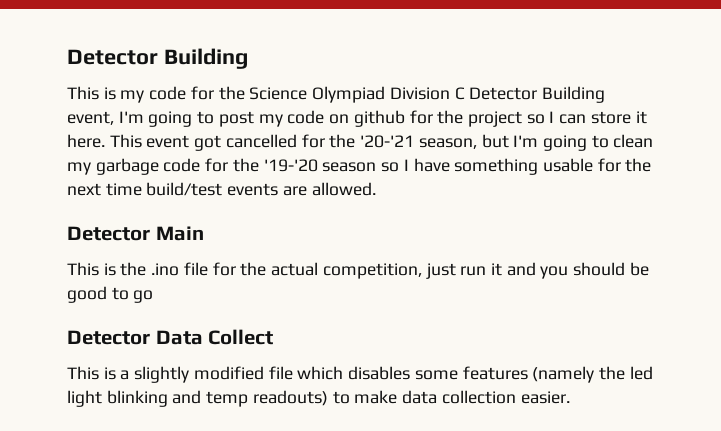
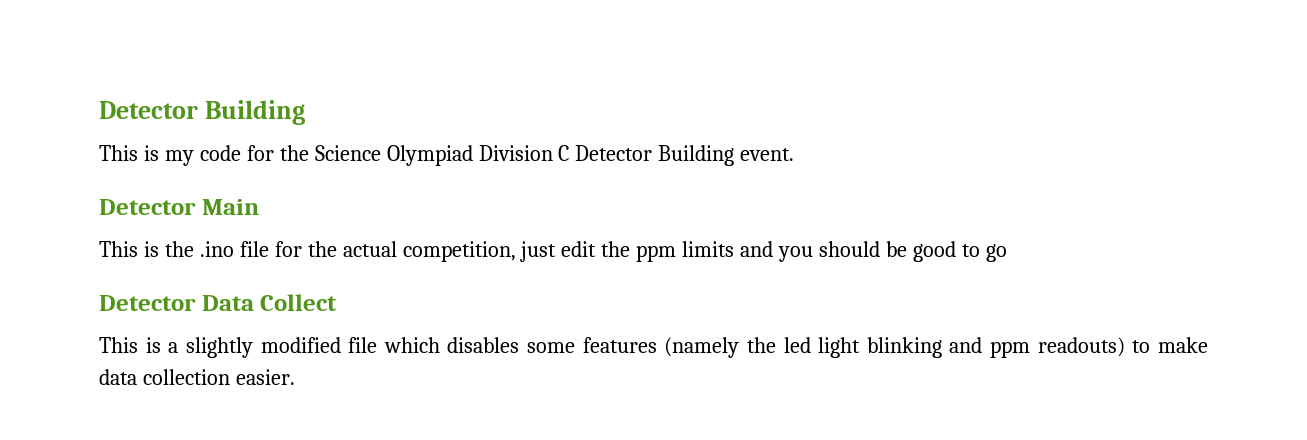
[67,110,647,127] [67,134,654,151] [67,158,652,175] [67,182,376,196] event, I'm going to post my code on github for the project so I can store it here. This event got cancelled for the '20-'21 season, but I'm going to clean my garbage code for the '19-'20 season so I have something usable for the next time build/test events are allowed. -> [740,148,795,161] event.
[460,263,502,276] run it -> [561,241,735,262] edit the ppm limits
[206,391,249,407] temp -> [990,341,1031,358] ppm

